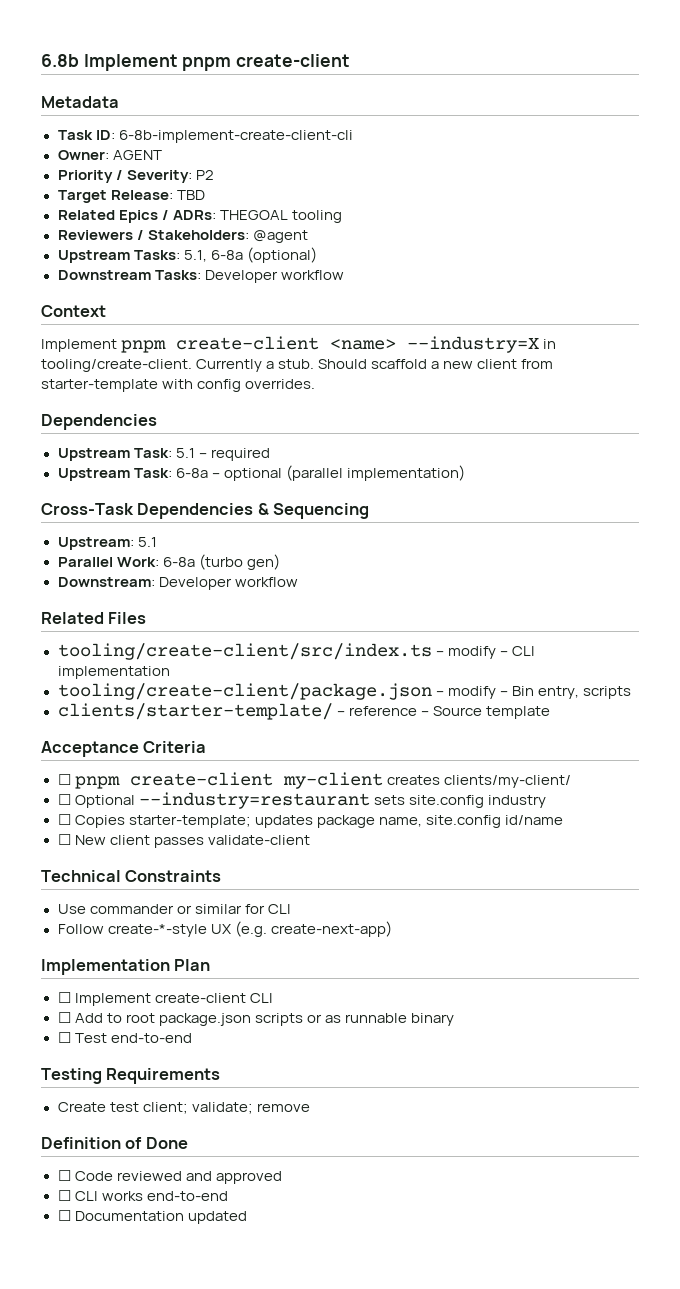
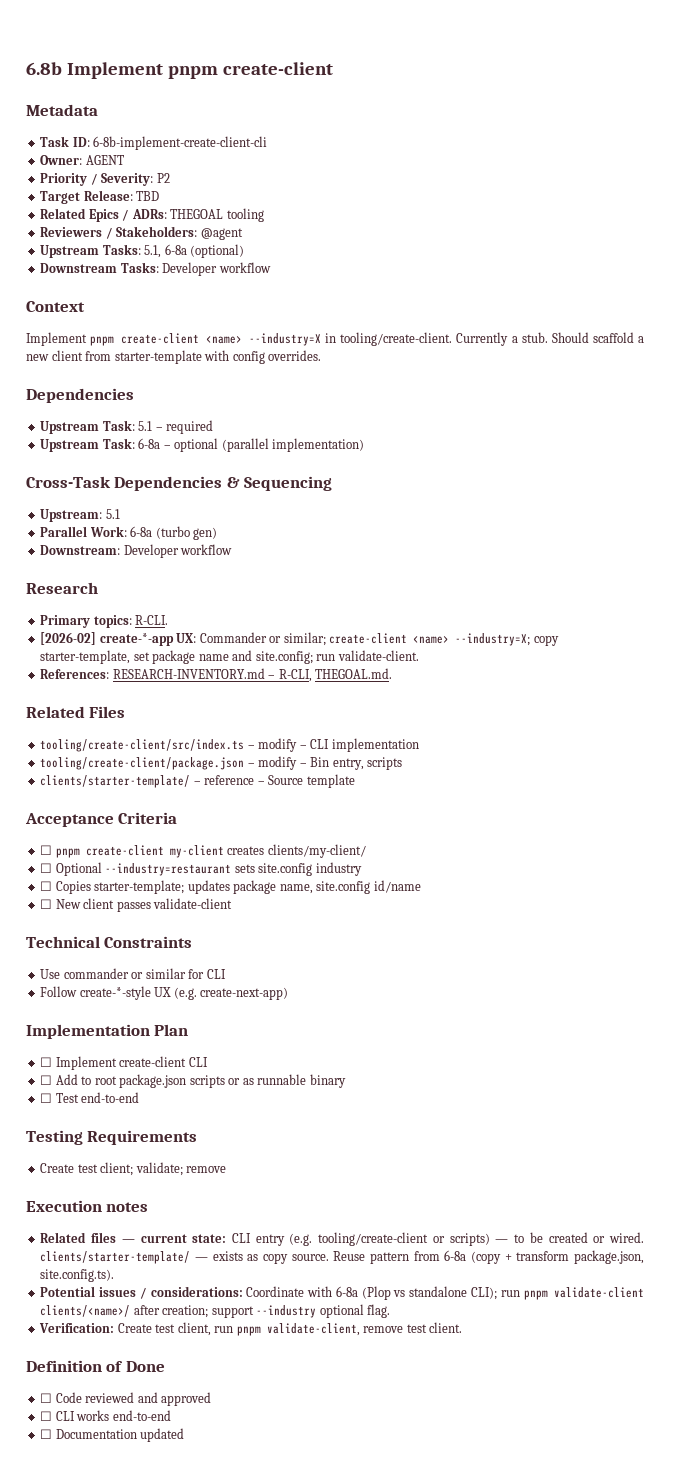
(298, 582) none -> [26,582,98,594] [40,615,169,628] [40,632,559,646] [40,650,419,664] [40,668,393,682] // Research // Primary topics: R-CLI. // [2026-02] create-*-app UX: Commander or similar; create-client <name> --industry=X; copy starter-template, set package name and site.config; run validate-client. // References: RESEARCH-INVENTORY.md – R-CLI, THEGOAL.md.
(310, 1107) none -> [26,1200,149,1212] [40,1232,645,1246] [40,1250,644,1264] [40,1269,115,1282] [40,1286,644,1300] [40,1304,391,1318] [39,1322,463,1336] // Execution notes // Related files — current state: CLI entry (e.g. tooling/create-client or scripts) — to be created or wired. clients/starter-template/ — exists as copy source. Reuse pattern from 6-8a (copy + transform package.json, site.config.ts). // Potential issues / considerations: Coordinate with 6-8a (Plop vs standalone CLI); run pnpm validate-client clients/<name>/ after creation; support --industry optional flag. // Verification: Create test client, run pnpm validate-client, remove test client.

